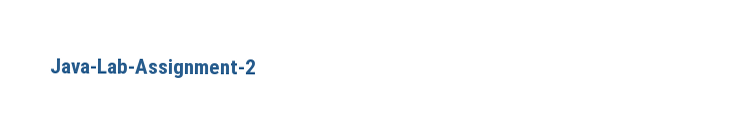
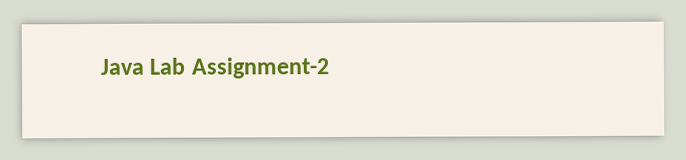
[49,58,257,79] Java-Lab-Assignment-2 -> [100,57,329,79] Java Lab Assignment-2

